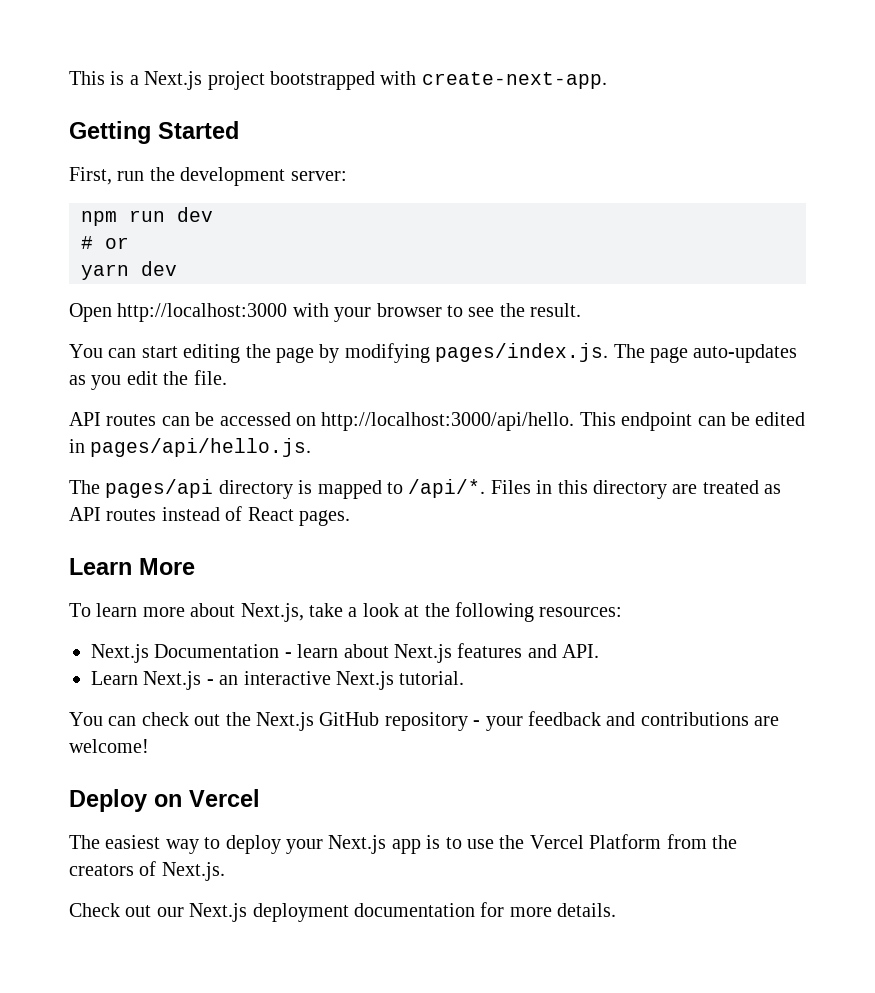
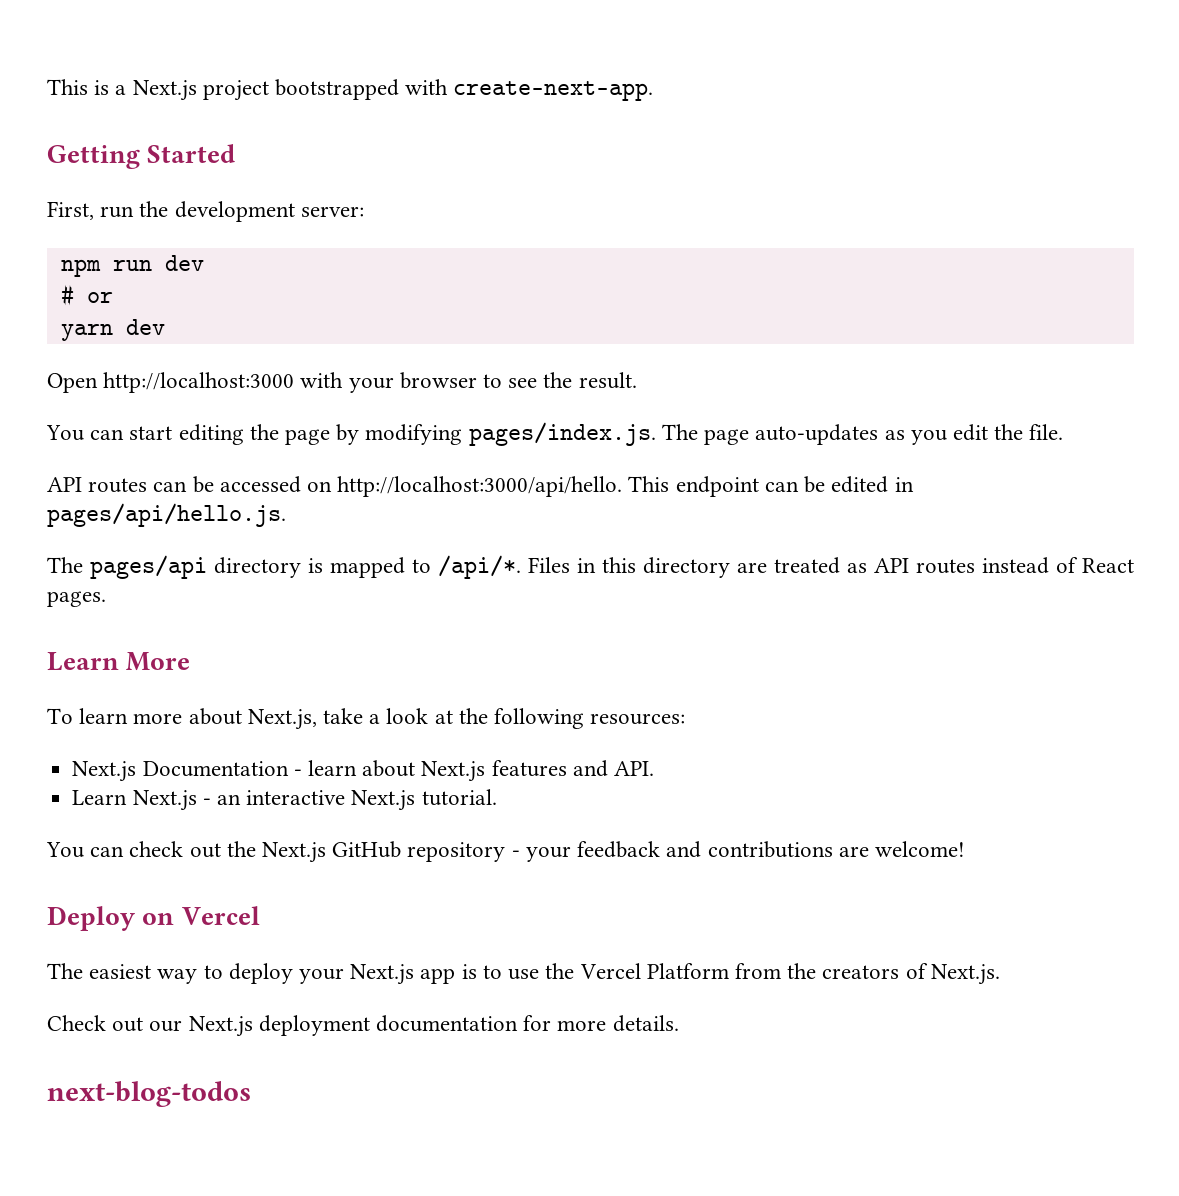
(617, 910) none -> [47,1081,251,1107] // next-blog-todos

